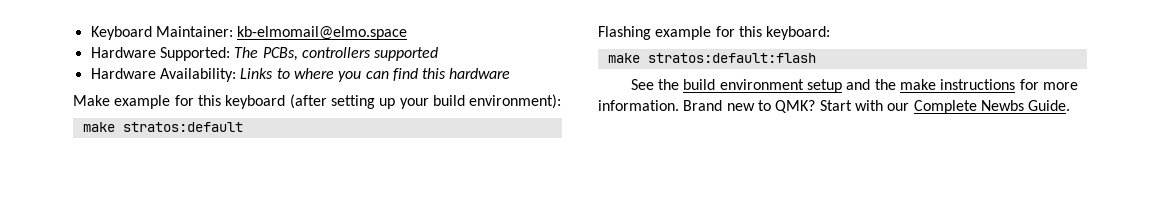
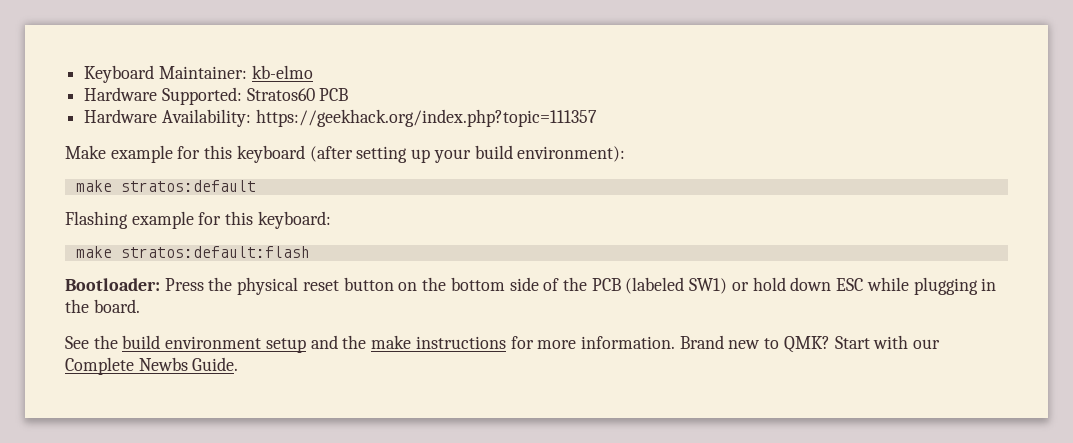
[237,26,408,40] kb-elmomail@elmo.space -> [251,65,313,79] kb-elmo
[234,47,439,61] [90,68,511,82] The PCBs, controllers supported // Hardware Availability: Links to where you can find this hardware -> [246,88,349,101] [84,109,597,127] Stratos60 PCB // Hardware Availability: https://geekhack.org/index.php?topic=111357
(816, 58) none -> [65,277,997,295] [65,299,140,313] // Bootloader: Press the physical reset button on the bottom side of the PCB (labeled SW1) or hold down ESC while plugging in the board.

